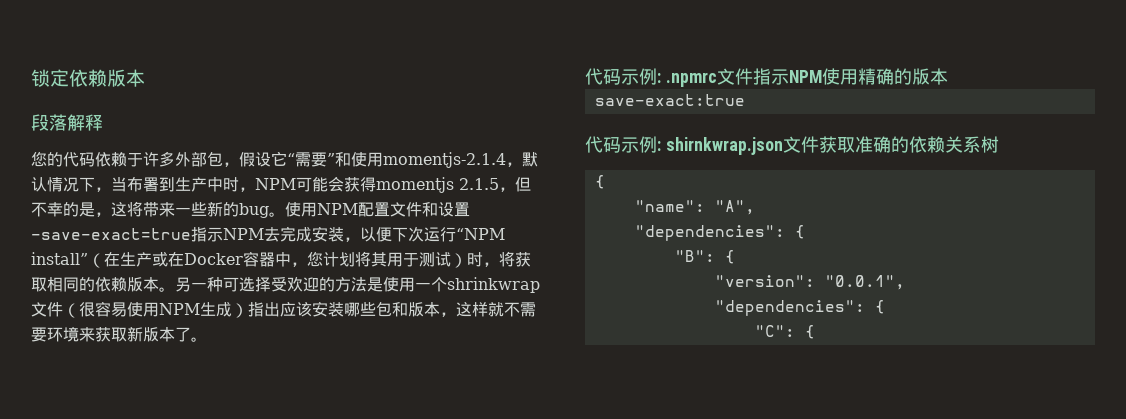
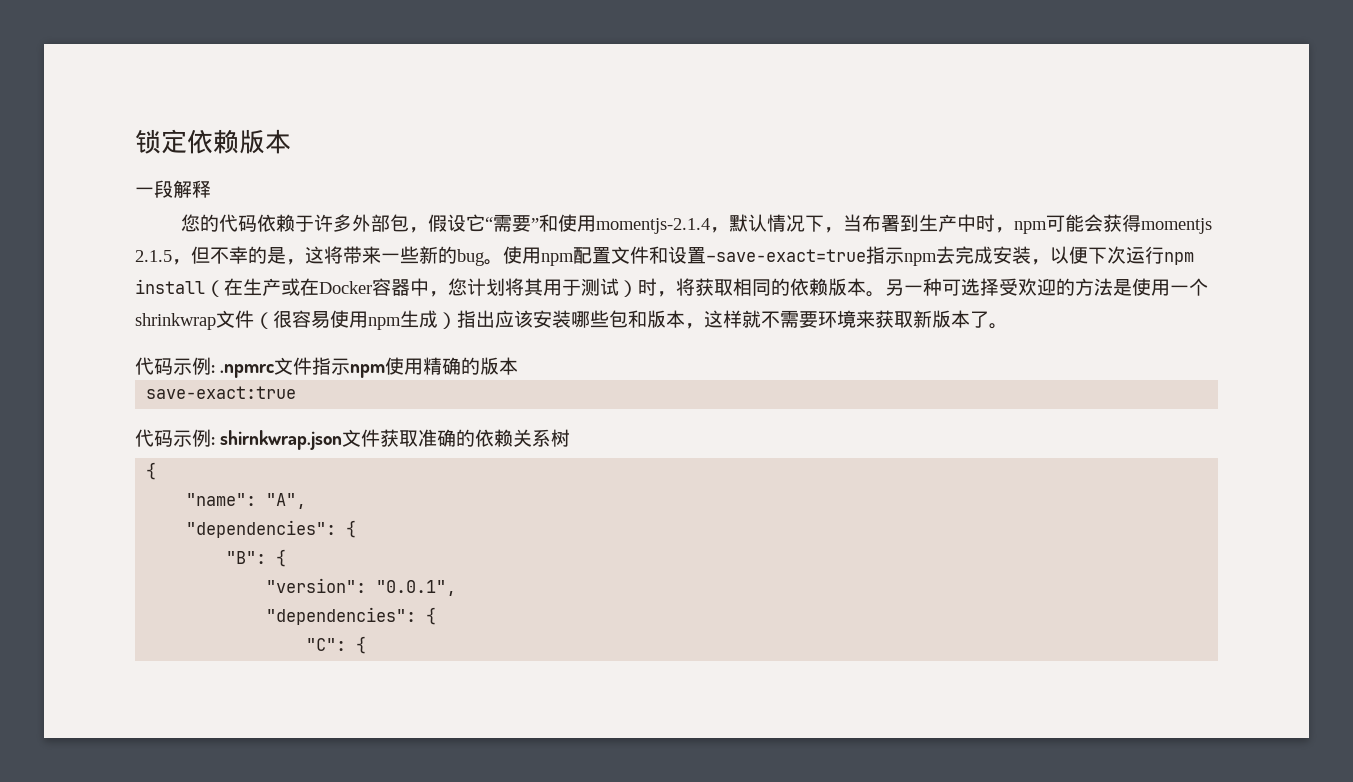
[31,114,67,131] 段落 -> [135,180,173,198] 一段
[255,178,296,190] NPM -> [1014,221,1048,234] npm
[317,203,358,215] NPM -> [541,253,574,266] npm
[223,228,264,240] NPM -> [904,253,937,266] npm
[456,228,505,240] [31,252,88,265] “NPM install” -> [1164,252,1194,265] [135,279,205,294] npm install
[159,303,200,315] NPM -> [368,317,401,330] npm
[788,70,822,83] NPM -> [350,364,386,378] npm

